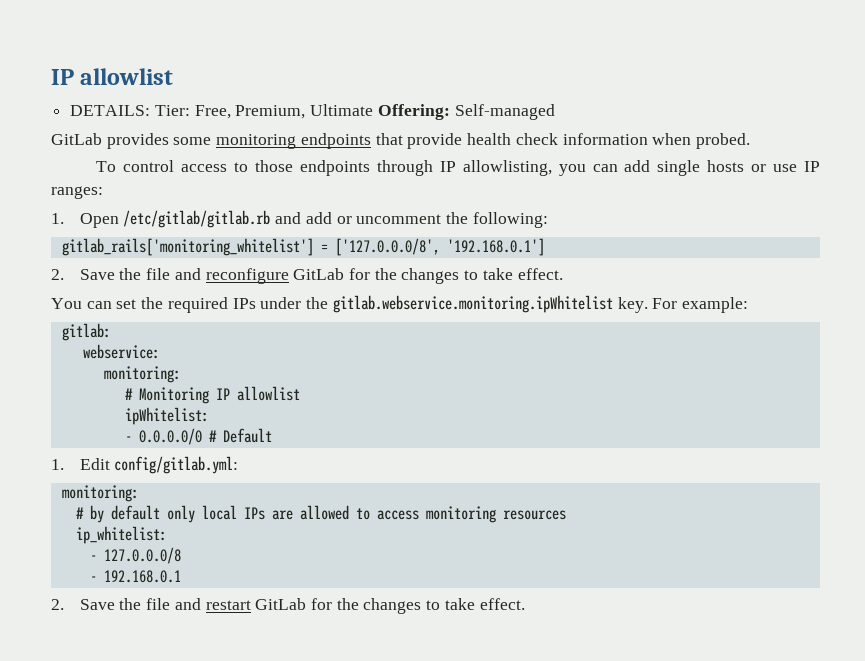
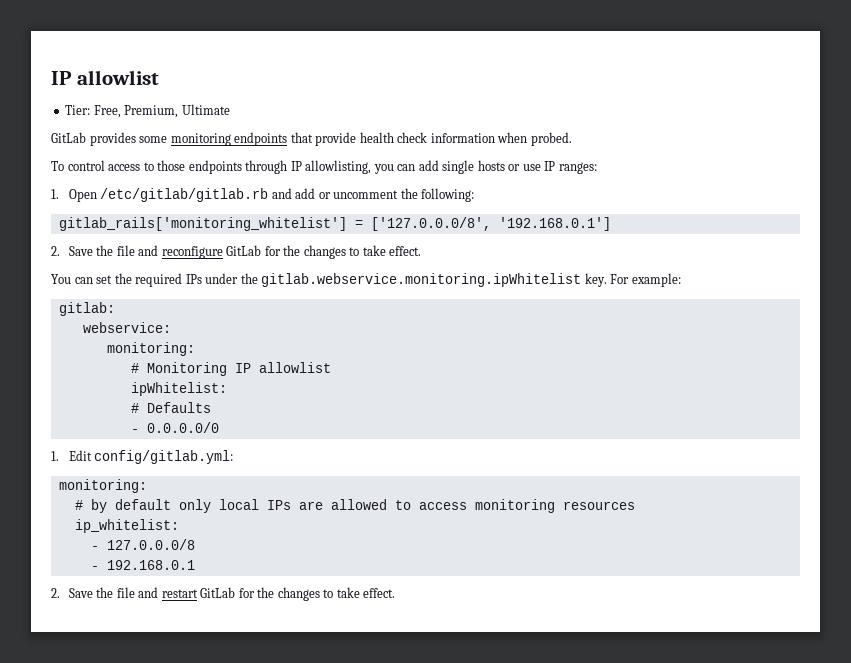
[51,68,174,85] [70,105,151,116] IP allowlist // DETAILS: -> [51,70,159,85] IP allowlist //
[377,104,555,120] Offering: Self-managed -> (230, 109) none
(209, 416) none -> [130,402,211,413] // # Defaults
[208,428,272,443] # Default -> (219, 427) none

